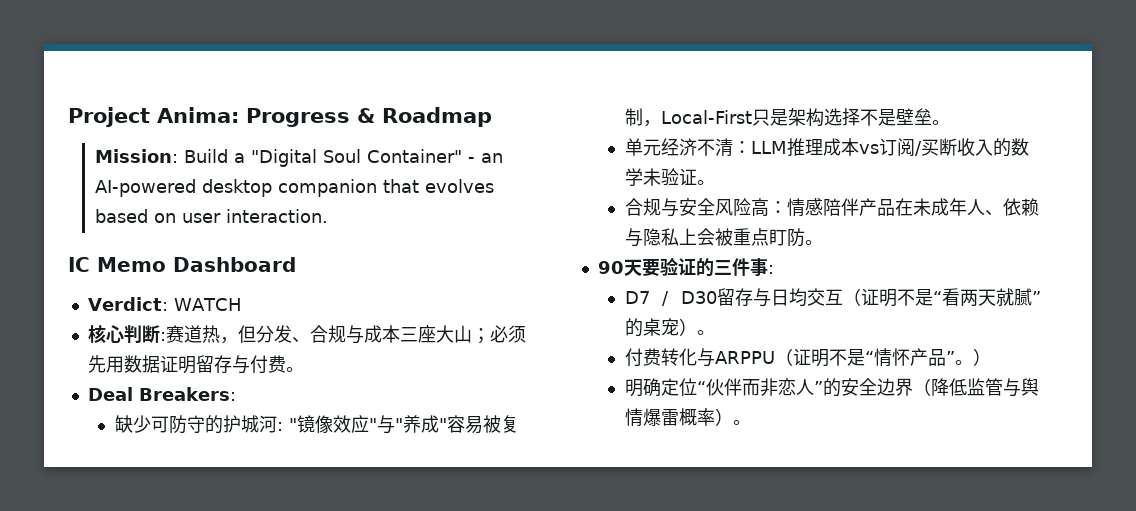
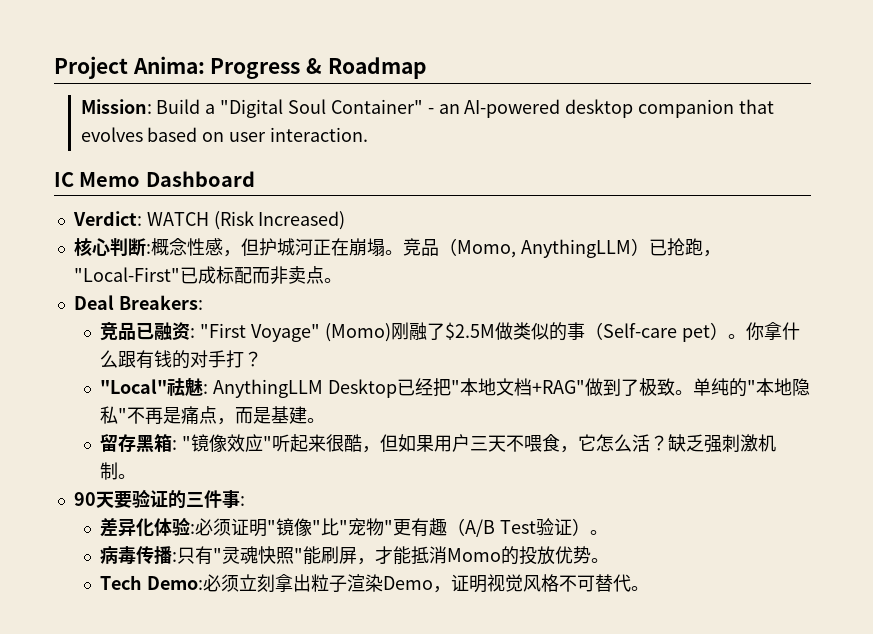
(242, 304) none -> [213,211,346,230] (Risk Increased)
[165,325,526,344] [87,355,304,374] [87,387,236,401] [114,415,277,434] 赛道热，但分发、合规与成本三座大山；必须先用数据证明留存与付费。 // Deal Breakers: // 缺少可防守的护城河 -> [150,238,721,258] [73,266,342,284] [73,295,203,310] [100,321,800,342] [100,350,263,369] [100,377,811,398] [100,406,326,425] [100,434,173,453] 概念性感，但护城河正在崩塌。竞品（Momo, AnythingLLM）已抢跑，"Local-First"已成标配而非卖点。 // Deal Breakers: // 竞品已融资: "First Voyage" (Momo)刚融了$2.5M做类似的事（Self-care pet）。你拿什么跟有钱的对手打？ // "Local"祛魅: AnythingLLM Desktop已经把"本地文档+RAG"做到了极致。单纯的"本地隐私"不再是痛点，而是基建。 // 留存黑箱
[376,415,519,434] [624,108,951,127] [624,138,1029,157] [624,168,715,186] [624,198,1039,217] [624,228,805,247] 与"养成"容易被复制，Local-First只是架构选择不是壁垒。 // 单元经济不清：LLM推理成本vs订阅/买断收入的数学未验证。 // 合规与安全风险高：情感陪伴产品在未成年人、依赖与隐私上会被重点盯防 -> [272,434,777,453] [100,462,119,480] 听起来很酷，但如果用户三天不喂食，它怎么活？缺乏强刺激机制
[624,288,1041,307] [624,318,715,337] [624,348,991,367] [624,378,1039,397] [624,408,733,427] D7 / D30留存与日均交互（证明不是“看两天就腻”的桌宠）。 // 付费转化与ARPPU（证明不是“情怀产品”。） // 明确定位“伙伴而非恋人”的安全边界（降低监管与舆情爆雷概率） -> [100,517,609,537] [100,546,610,565] [100,574,632,593] 差异化体验:必须证明"镜像"比"宠物"更有趣（A/B Test验证）。 // 病毒传播:只有"灵魂快照"能刷屏，才能抵消Momo的投放优势。 // Tech Demo:必须立刻拿出粒子渲染Demo，证明视觉风格不可替代

